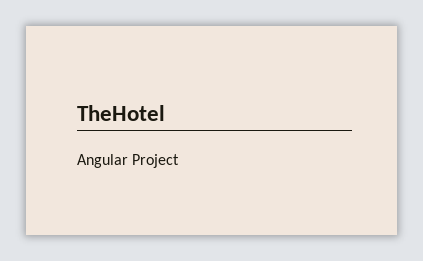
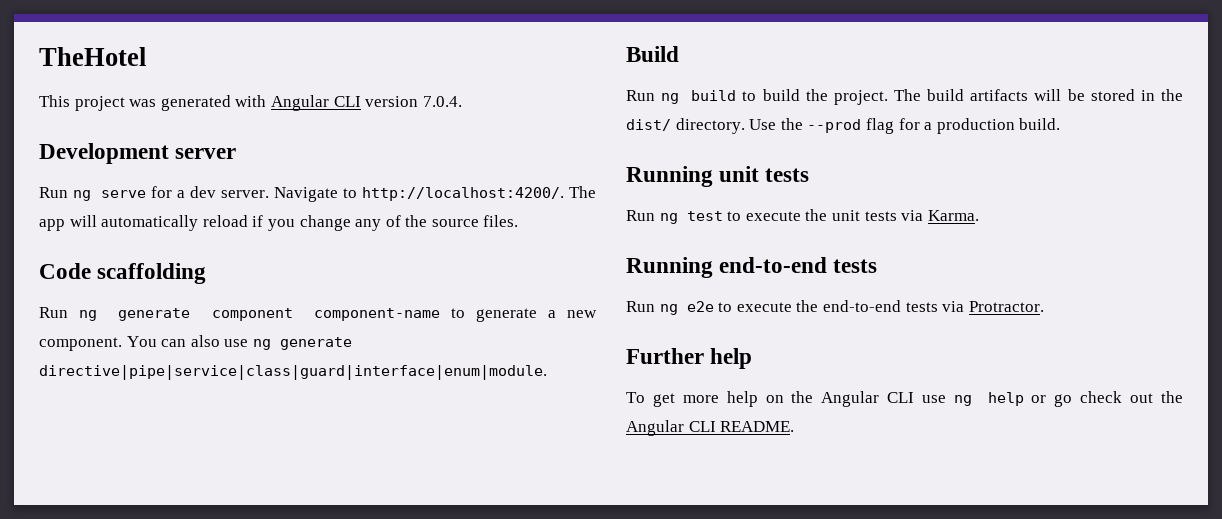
[77,154,180,168] Angular Project -> [39,95,462,111] [39,143,237,164] [39,186,596,202] [39,215,519,231] [39,263,207,284] [39,307,597,322] [39,335,352,351] [39,365,547,380] [626,46,679,62] [626,89,1183,105] [626,118,1061,134] [626,166,810,187] [626,209,979,224] [626,257,878,278] [626,300,1044,315] [626,348,753,369] [626,391,1183,407] [626,420,795,436] This project was generated with Angular CLI version 7.0.4. // Development server // Run ng serve for a dev server. Navigate to http://localhost:4200/. The app will automatically reload if you change any of the source files. // Code scaffolding // Run ng generate component component-name to generate a new component. You can also use ng generate directive|pipe|service|class|guard|interface|enum|module. // Build // Run ng build to build the project. The build artifacts will be stored in the dist/ directory. Use the --prod flag for a production build. // Running unit tests // Run ng test to execute the unit tests via Karma. // Running end-to-end tests // Run ng e2e to execute the end-to-end tests via Protractor. // Further help // To get more help on the Angular CLI use ng help or go check out the Angular CLI README.

